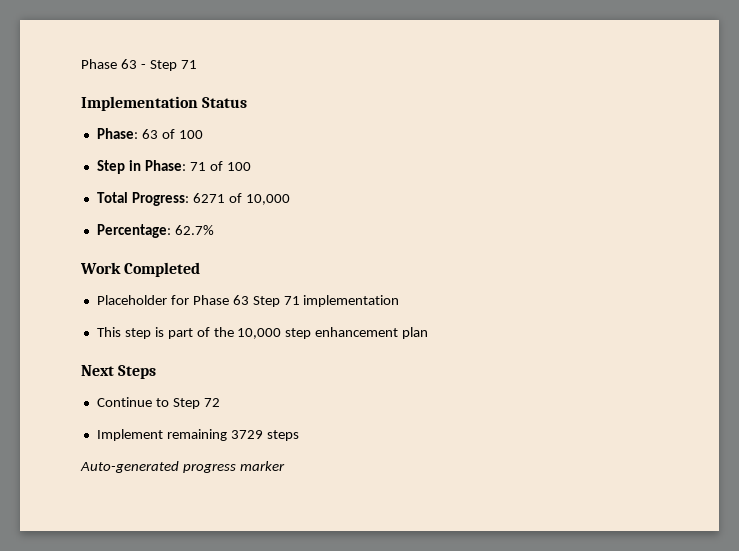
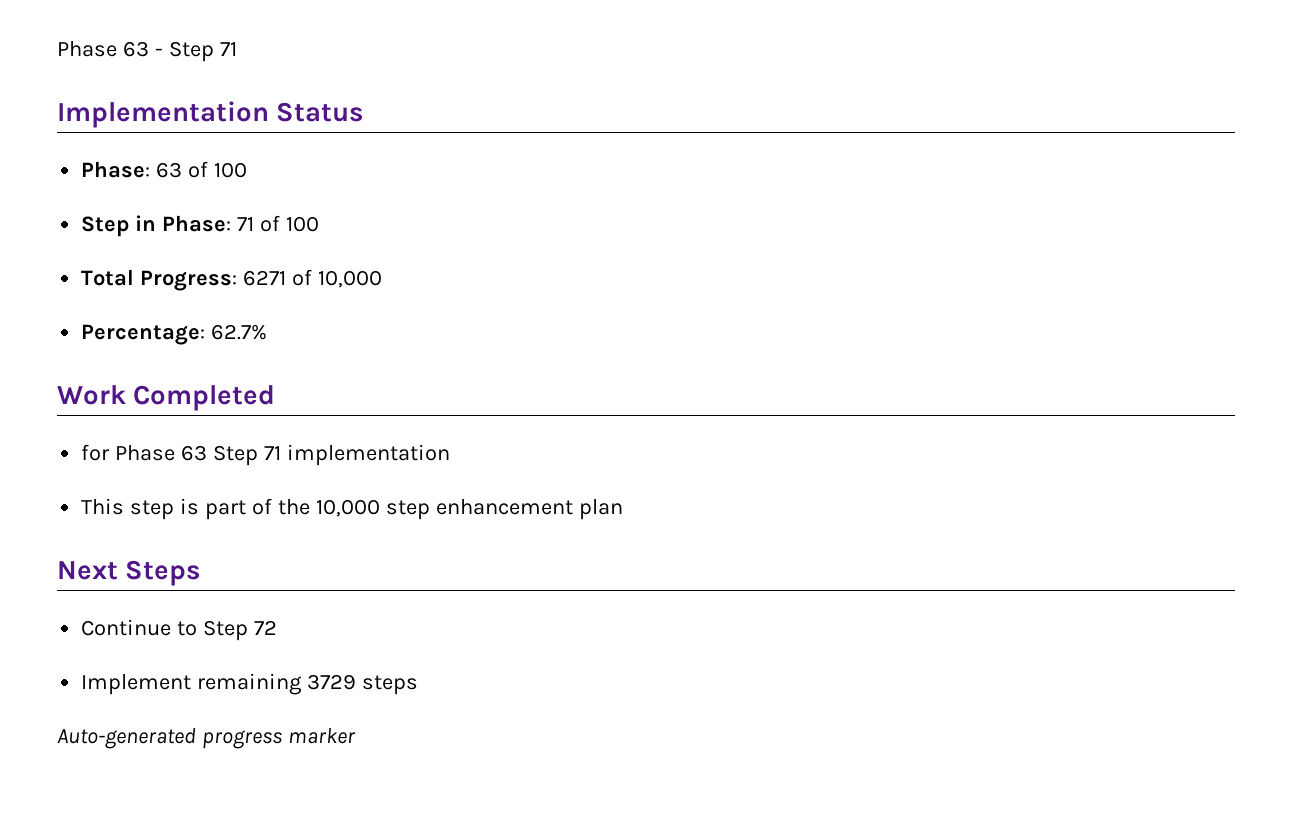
[96,295,167,305] Placeholder -> (276, 398) none

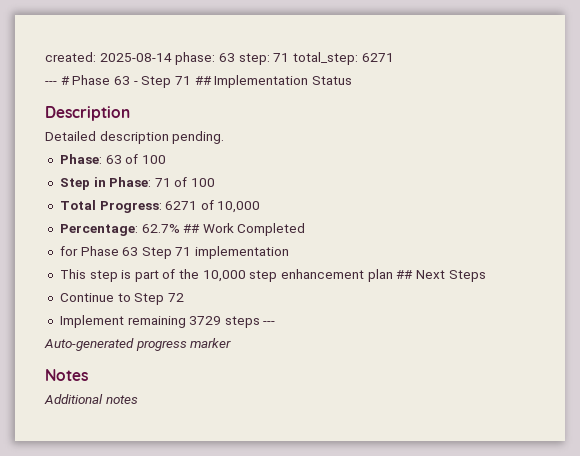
(57, 49) none -> [45,52,394,65] [45,76,70,85] created: 2025-08-14 phase: 63 step: 71 total_step: 6271 // --- #
(237, 49) // -> [194,76,212,85] ##
(365, 112) none -> [45,106,130,121] [45,131,225,144] // Description // Detailed description pending.
(268, 332) // -> [183,224,201,233] ##
(623, 509) // -> [396,270,414,279] ##
(419, 685) none -> [263,321,276,325] ---
(356, 736) none -> [45,369,88,381] [44,394,138,404] // Notes // Additional notes

